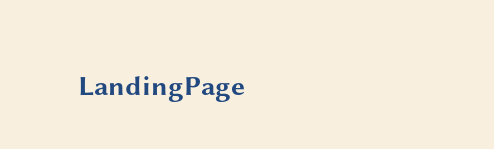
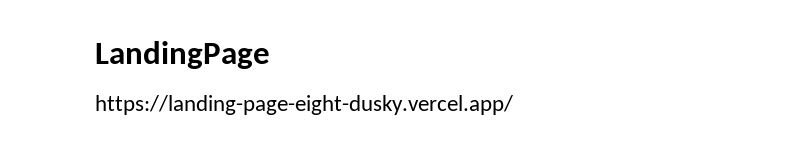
(245, 89) none -> [95,95,513,115] // https://landing-page-eight-dusky.vercel.app/

